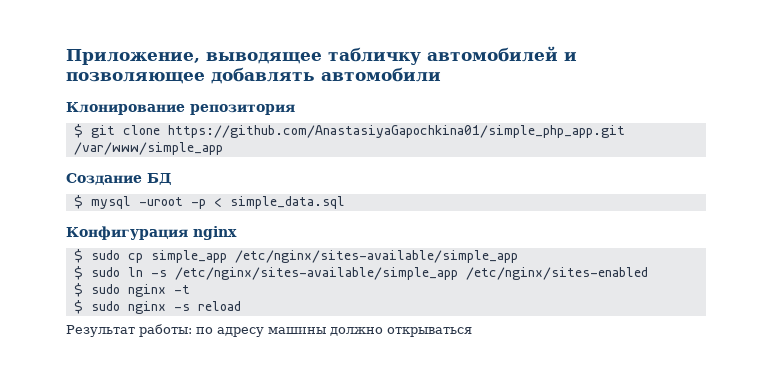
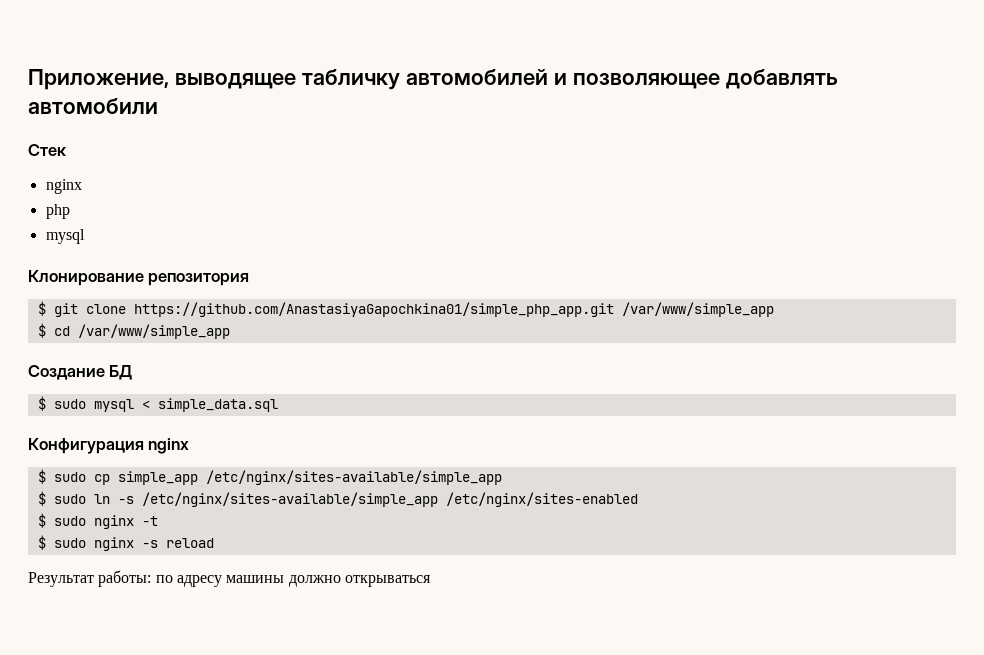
(441, 74) none -> [28,144,66,156] [45,179,82,194] [45,204,70,219] [45,229,85,244] // Стек // nginx // php // mysql
(223, 148) none -> [37,323,230,339] // $ cd /var/www/simple_app
[90,196,206,209] mysql -uroot -p -> [53,399,134,412] sudo mysql

